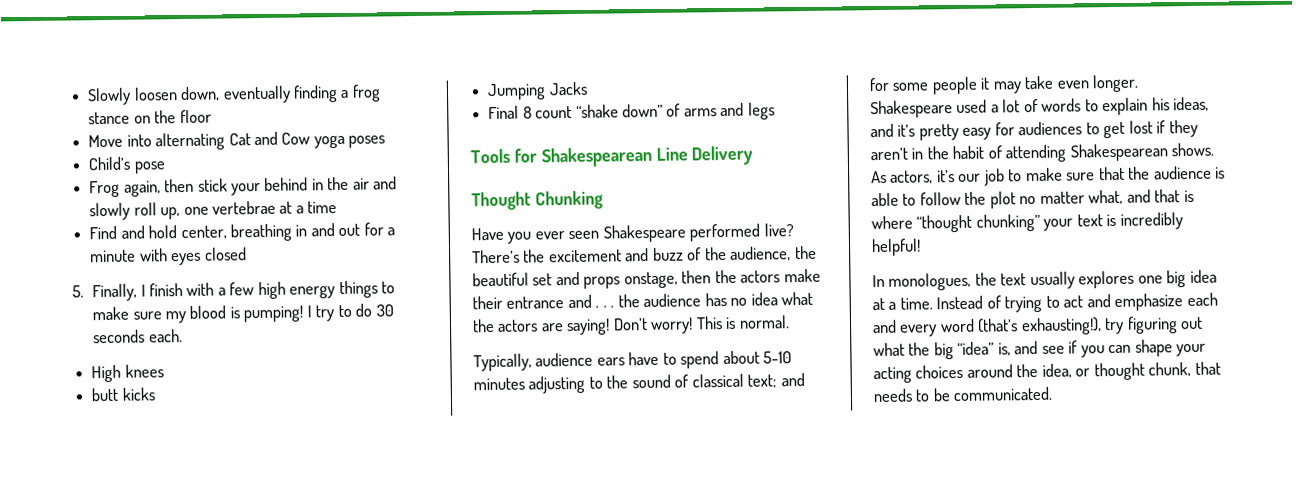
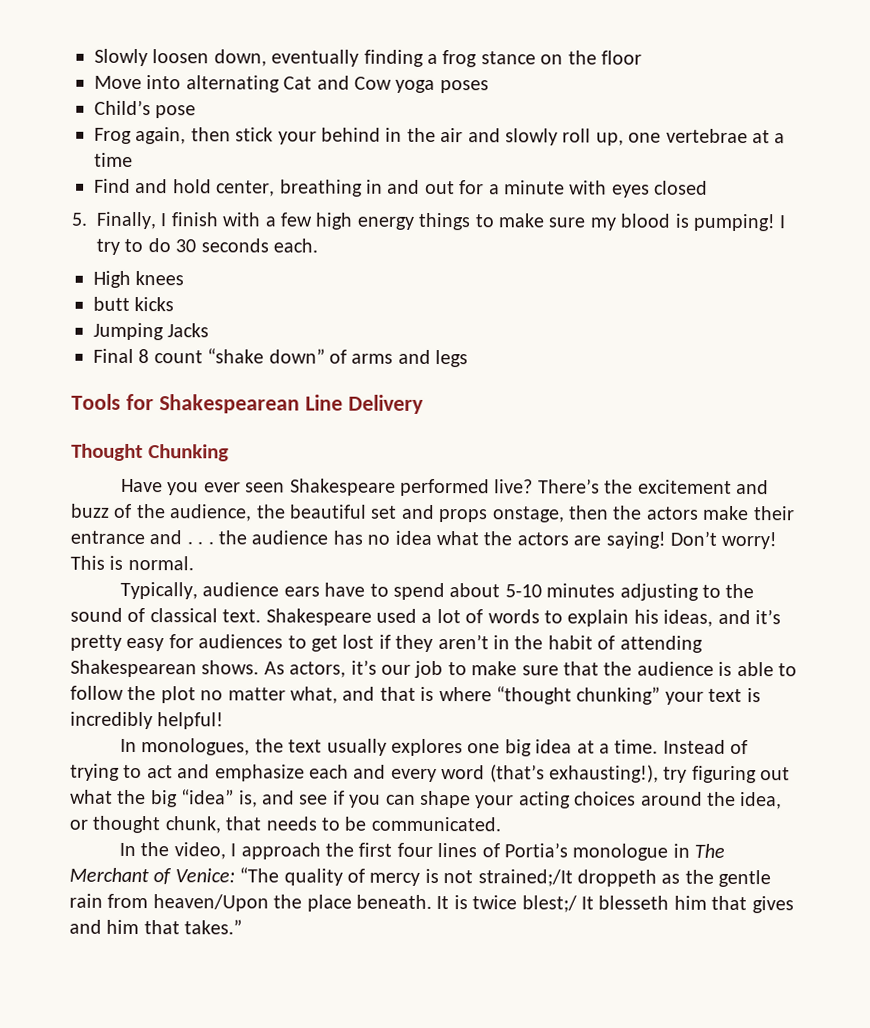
[747,373,805,388] [869,74,1140,95] text; and for some people it may take even longer. -> [222,609,262,623] text.
(1054, 394) none -> [118,842,726,861] [69,867,772,888] [69,893,794,914] [69,919,243,935] // In the video, I approach the first four lines of Portia’s monologue in The Merchant of Venice: “The quality of mercy is not strained;/It droppeth as the gentle rain from heaven/Upon the place beneath. It is twice blest;/ It blesseth him that gives and him that takes.”

